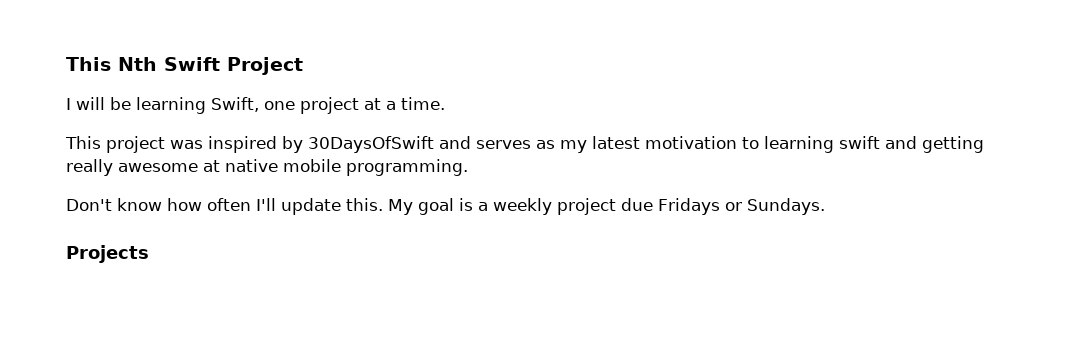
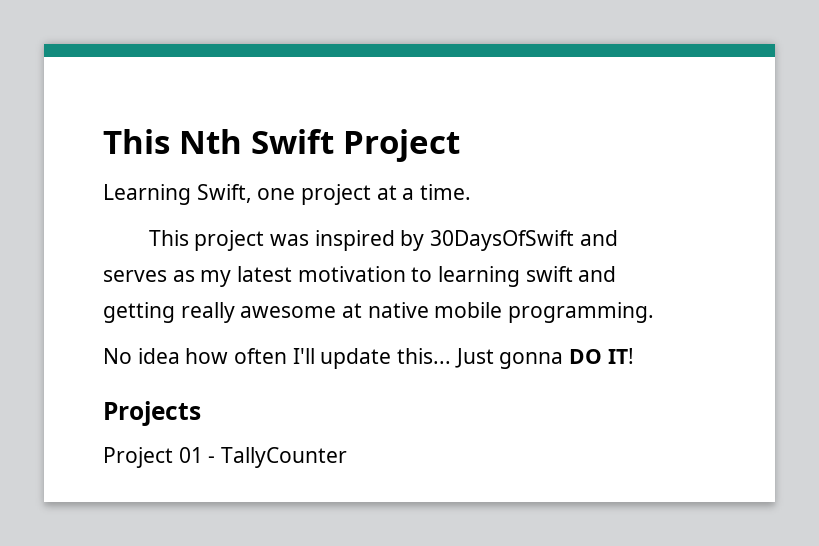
[66,97,206,114] I will be learning -> [103,184,191,205] Learning
[66,198,162,211] Don't know -> [103,348,180,364] No idea
[346,198,825,215] [66,245,149,263] this. My goal is a weekly project due Fridays or Sundays. // Projects -> [397,348,634,369] [103,401,201,426] [103,447,348,468] this... Just gonna DO IT! // Projects // Project 01 - TallyCounter

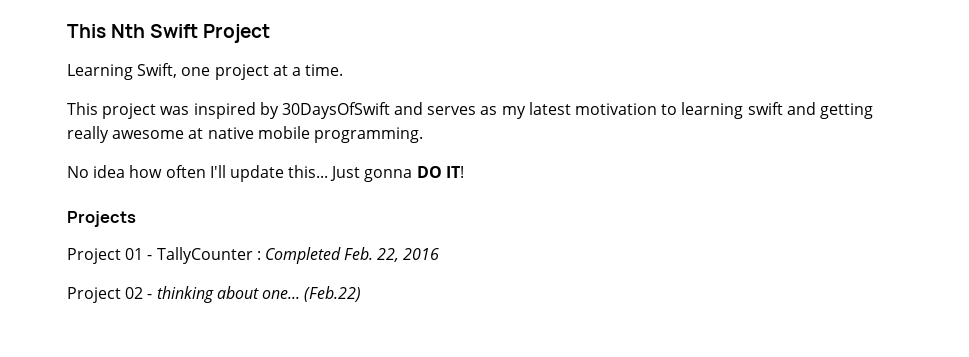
(348, 457) none -> [256,247,440,264] [67,286,362,303] : Completed Feb. 22, 2016 // Project 02 - thinking about one... (Feb.22)

